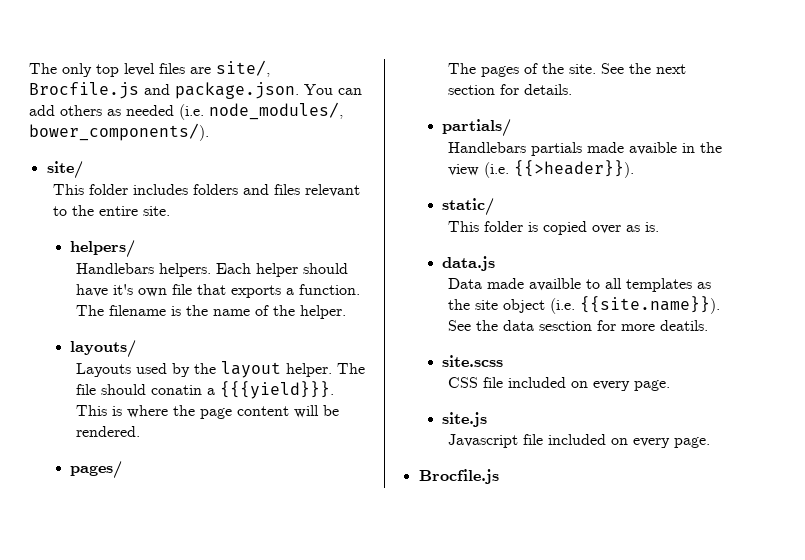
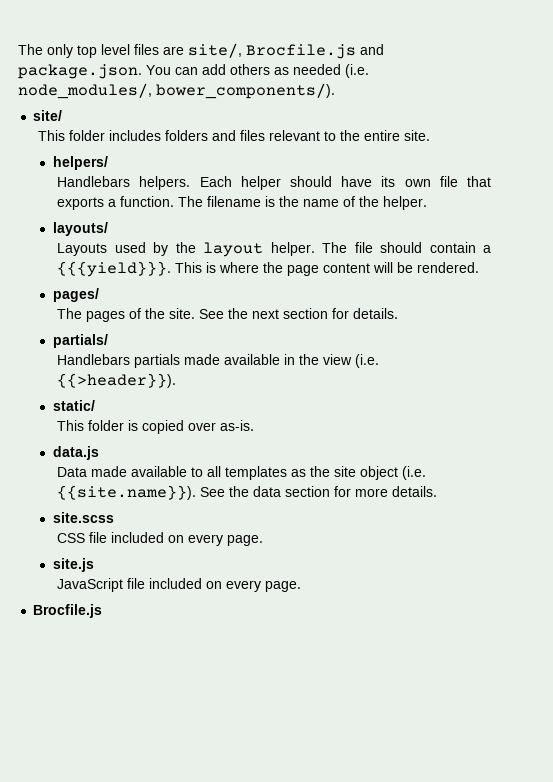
[113,284,134,295] it's -> [381,176,396,187] its
[151,385,203,395] conatin -> [429,242,476,253] contain
[629,142,678,155] avaible -> [224,354,281,365] available
[626,222,660,232] as is. -> [220,420,255,431] as-is.
[529,278,582,291] availble -> [131,466,188,477] available
[539,321,593,331] sesction -> [285,486,331,497] section
[660,320,709,331] deatils. -> [392,486,438,497] details.
[448,434,519,448] Javascript -> [57,578,124,592] JavaScript

